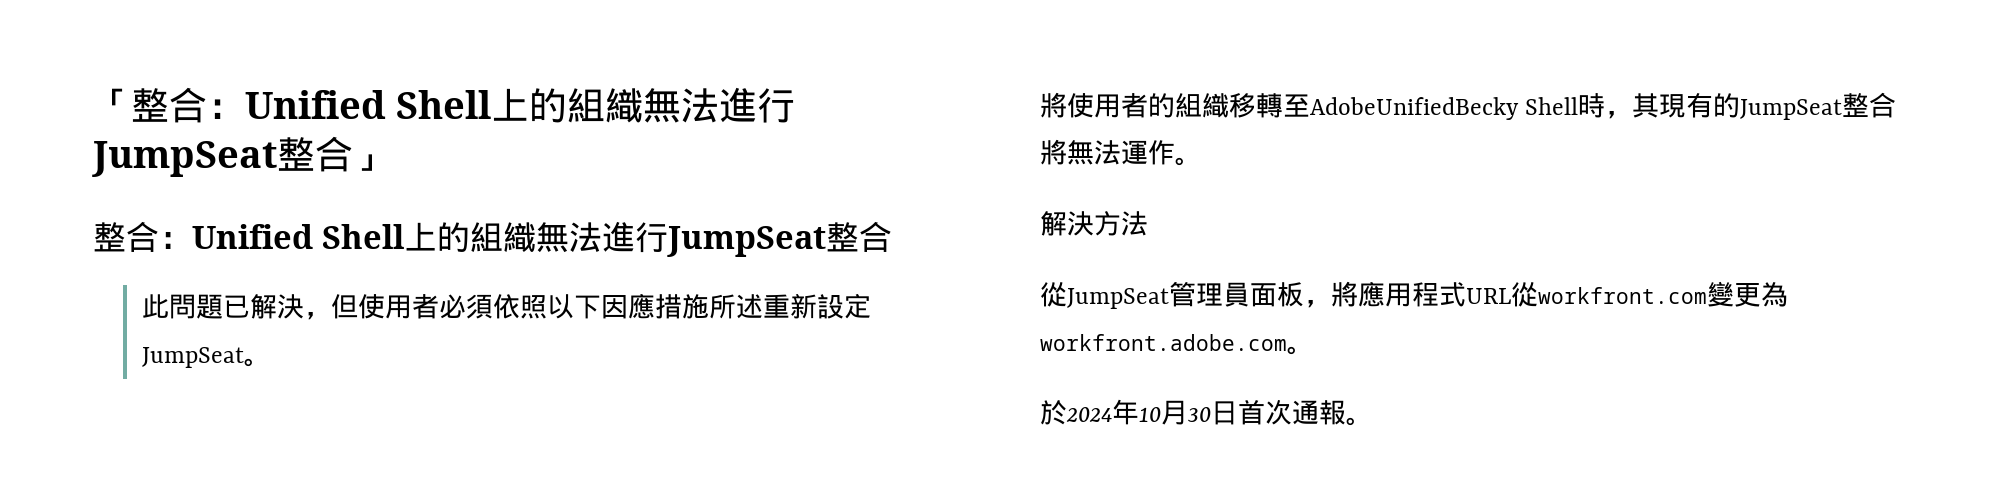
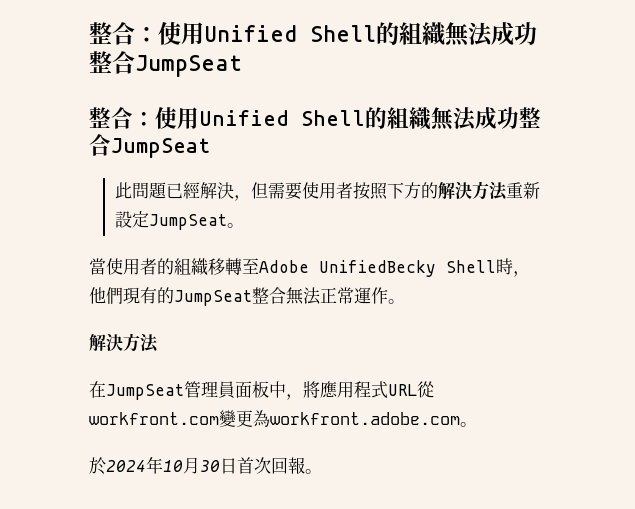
[93,87,796,123] [92,136,391,177] [93,221,892,257] 「整合：Unified Shell上的組織無法進行JumpSeat整合」 // 整合：Unified Shell上的組織無法進行JumpSeat整合 -> [89,22,537,47] [89,51,242,77] [89,107,541,131] [89,134,210,158] 整合：使用Unified Shell的組織無法成功整合JumpSeat // 整合：使用Unified Shell的組織無法成功整合JumpSeat
(250, 306) none -> [182,182,200,199] 經
[357,293,763,319] 使用者必須依照以下因應措施所述 -> [267,181,508,201] 需要使用者按照下方的解決方法
[1040,92,1067,118] 將 -> [89,258,106,275] 當
[1310,97,1519,120] AdobeUnifiedBecky -> [259,260,436,277] Adobe UnifiedBecky
[1632,93,1660,118] 其 -> [89,287,123,304] 他們
[1040,139,1121,165] 將無法 -> [286,287,354,305] 無法正常
[1040,282,1067,307] 從 -> [89,381,106,398] 在
(1304, 294) none -> [269,381,286,398] 中
[1292,400,1319,425] 通 -> [271,457,288,474] 回

